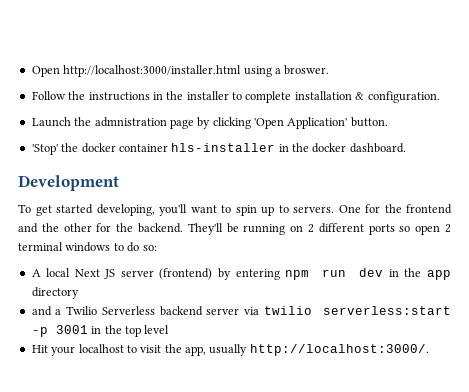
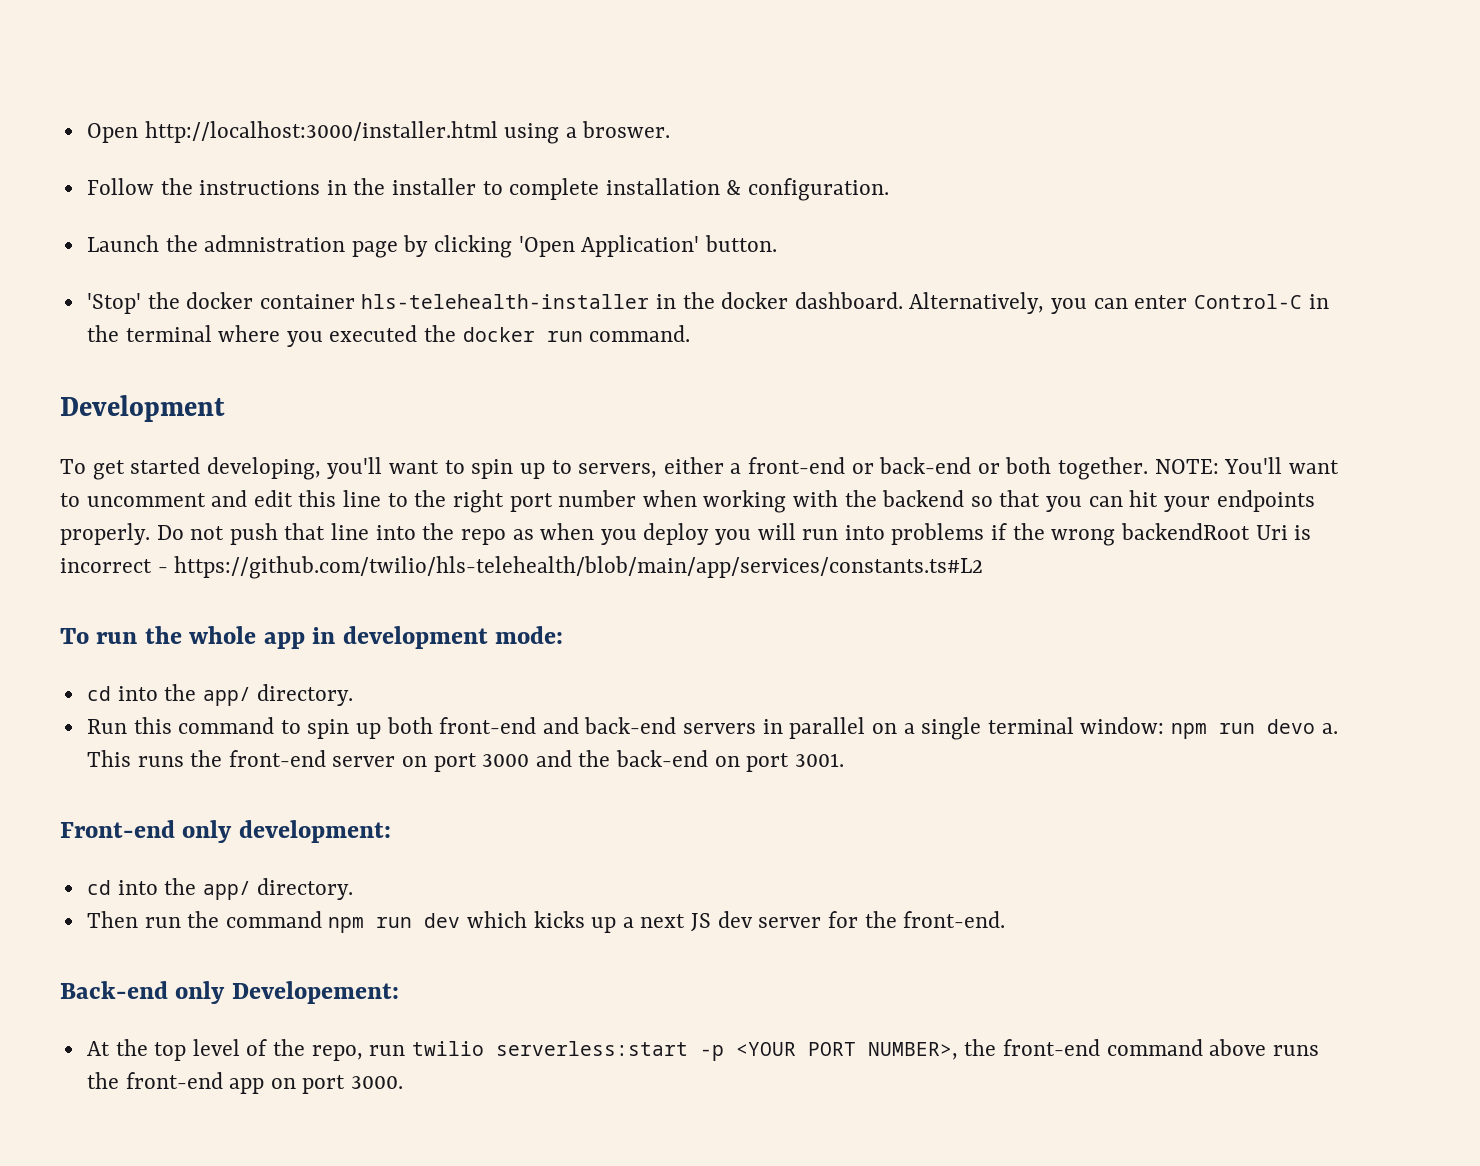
[171,143,276,152] hls-installer -> [361,294,650,309] hls-telehealth-installer
(406, 148) none -> [909,292,1329,314] [86,325,691,347] Alternatively, you can enter Control-C in the terminal where you executed the docker run command.
[293,204,452,214] [18,223,452,235] [18,242,157,252] [31,268,451,280] [31,287,79,299] [31,306,451,316] [31,325,170,337] [31,344,429,356] servers. One for the frontend and the other for the backend. They'll be running on 2 different ports so open 2 terminal windows to do so: // A local Next JS server (frontend) by entering npm run dev in the app directory // and a Twilio Serverless backend server via twilio serverless:start -p 3001 in the top level // Hit your localhost to visit the app, usually http://localhost:3000/. -> [578,457,1339,480] [60,490,1315,513] [60,523,1312,546] [60,556,984,579] [60,626,563,649] [86,684,354,706] [86,717,1338,740] [86,750,844,772] [60,820,391,843] [86,878,354,900] [86,911,1006,933] [60,981,399,1004] [86,1039,1319,1061] [86,1072,404,1094] servers, either a front-end or back-end or both together. NOTE: You'll want to uncomment and edit this line to the right port number when working with the backend so that you can hit your endpoints properly. Do not push that line into the repo as when you deploy you will run into problems if the wrong backendRoot Uri is incorrect - https://github.com/twilio/hls-telehealth/blob/main/app/services/constants.ts#L2 // To run the whole app in development mode: // cd into the app/ directory. // Run this command to spin up both front-end and back-end servers in parallel on a single terminal window: npm run devo a. This runs the front-end server on port 3000 and the back-end on port 3001. // Front-end only development: // cd into the app/ directory. // Then run the command npm run dev which kicks up a next JS dev server for the front-end. // Back-end only Developement: // At the top level of the repo, run twilio serverless:start -p <YOUR PORT NUMBER>, the front-end command above runs the front-end app on port 3000.

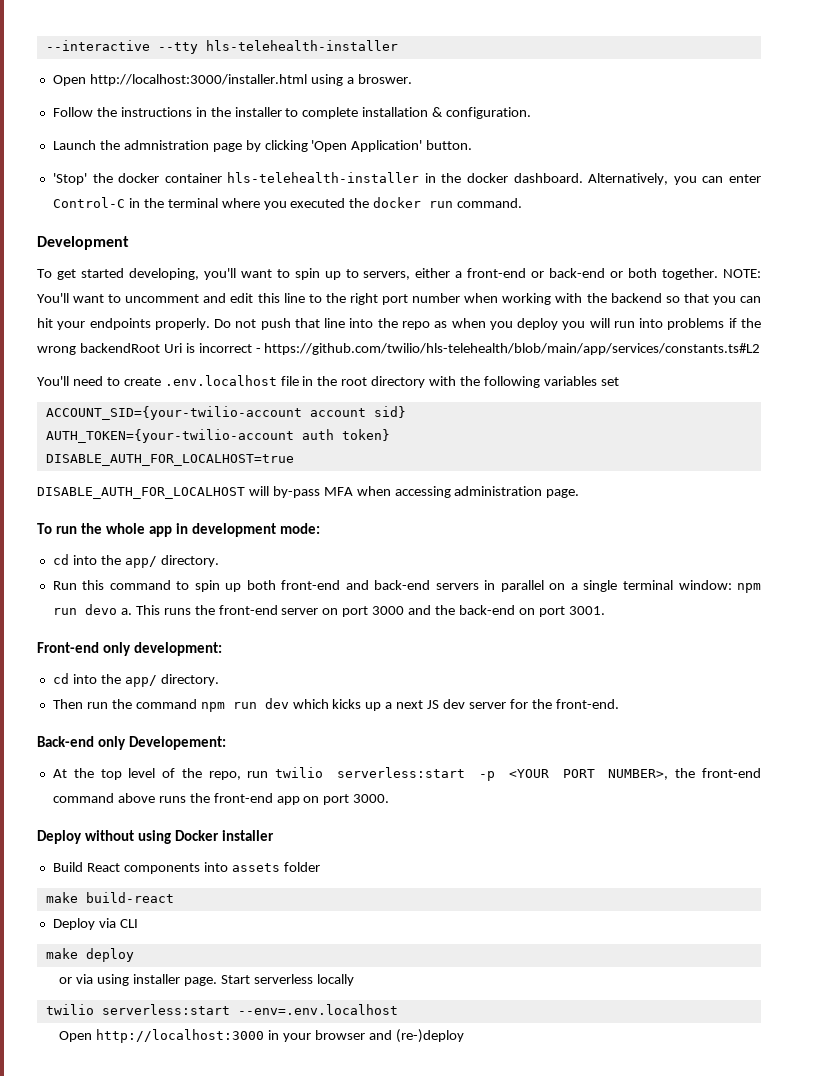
(86, 133) none -> [45,40,398,54] --interactive --tty hls-telehealth-installer //
(984, 567) none -> [37,375,619,388] [45,406,406,420] [45,429,390,443] [45,454,294,466] [37,486,580,499] // You'll need to create .env.localhost file in the root directory with the following variables set // ACCOUNT_SID={your-twilio-account account sid} // AUTH_TOKEN={your-twilio-account auth token} // DISABLE_AUTH_FOR_LOCALHOST=true // DISABLE_AUTH_FOR_LOCALHOST will by-pass MFA when accessing administration page.
(404, 1082) none -> [37,830,275,844] [52,862,320,874] [45,892,174,903] [52,918,138,930] [45,948,134,962] [59,974,354,986] [45,1004,398,1015] [59,1029,464,1043] // Deploy without using Docker installer // Build React components into assets folder // make build-react // Deploy via CLI // make deploy // or via using installer page. Start serverless locally // twilio serverless:start --env=.env.localhost // Open http://localhost:3000 in your browser and (re-)deploy

